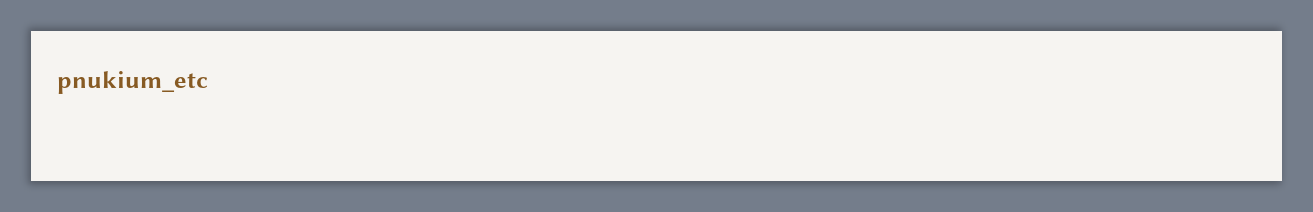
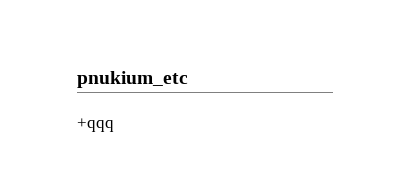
(208, 82) none -> [77,118,114,132] // +qqq

